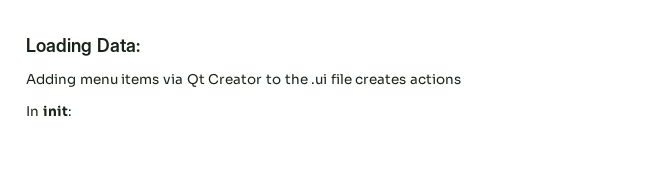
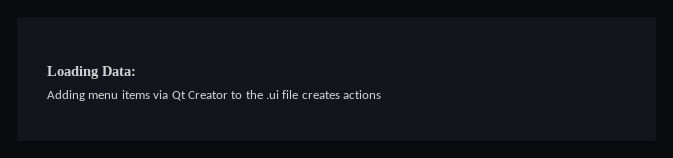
[26,105,72,117] // In init: -> (382, 94) none

